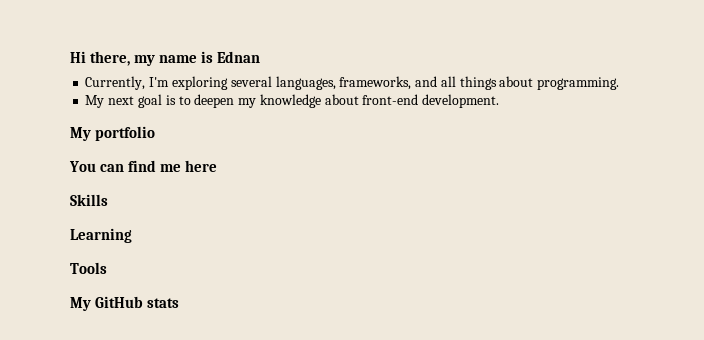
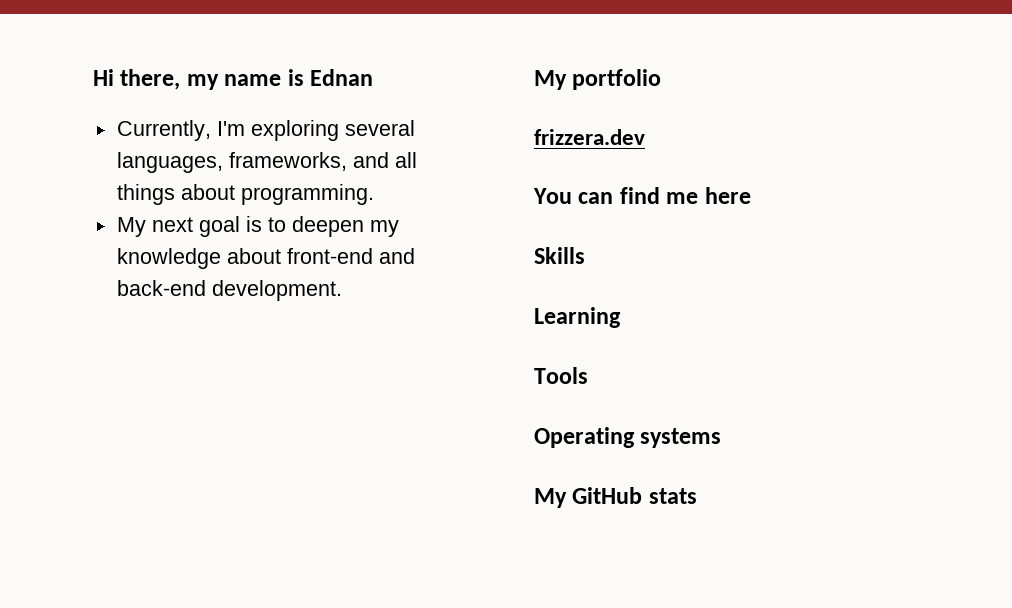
(419, 99) none -> [378,248,415,264] [116,280,206,296] and back-end
(155, 133) none -> [534,129,645,145] // frizzera.dev
(107, 268) none -> [534,427,722,448] // Operating systems

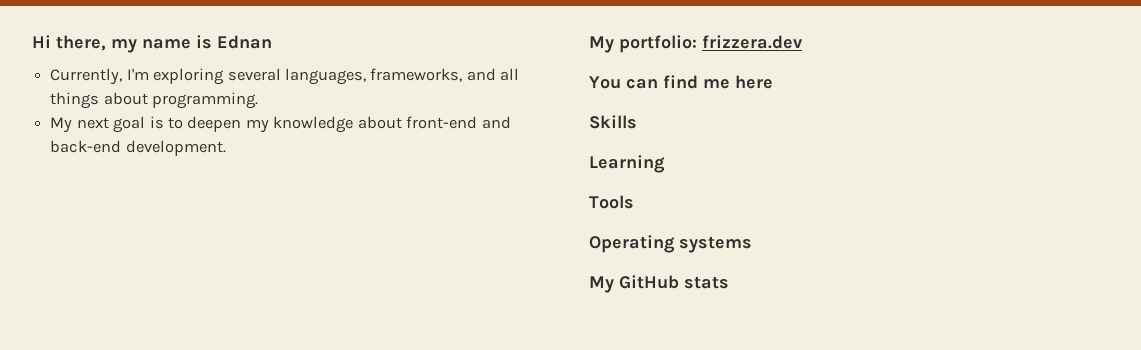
[572,69,662,90] portfolio // -> [619,35,697,53] portfolio:

